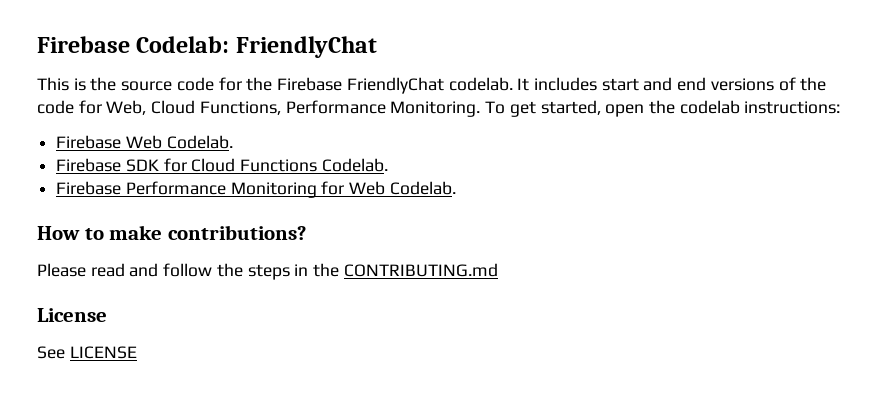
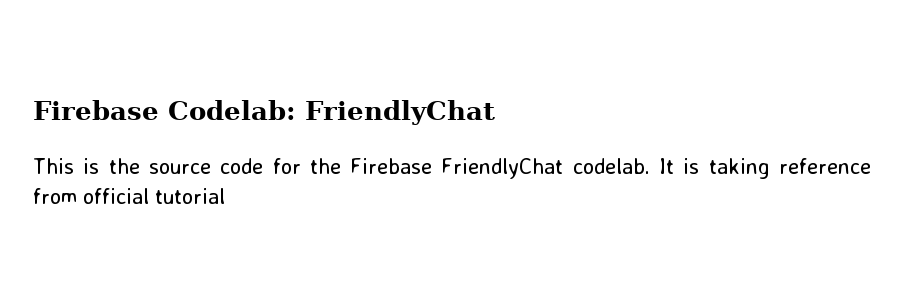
[533,77,827,91] [37,100,841,117] [56,135,233,149] [56,158,388,172] [56,181,456,198] [37,225,307,240] [37,263,498,280] [37,308,107,322] [37,346,137,359] includes start and end versions of the code for Web, Cloud Functions, Performance Monitoring. To get started, open the codelab instructions: // Firebase Web Codelab. // Firebase SDK for Cloud Functions Codelab. // Firebase Performance Monitoring for Web Codelab. // How to make contributions? // Please read and follow the steps in the CONTRIBUTING.md // License // See LICENSE -> [683,158,871,179] [33,188,225,204] is taking reference from official tutorial

